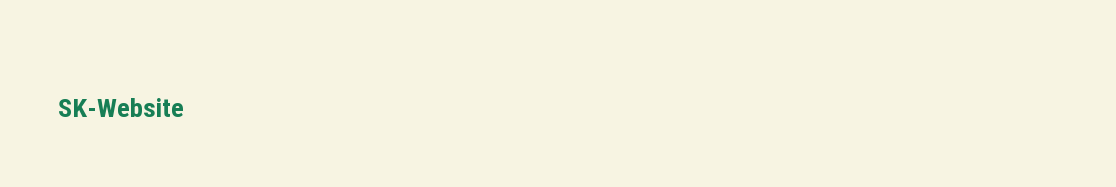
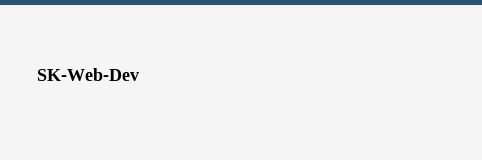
[58,98,184,117] SK-Website -> [37,68,139,81] SK-Web-Dev

